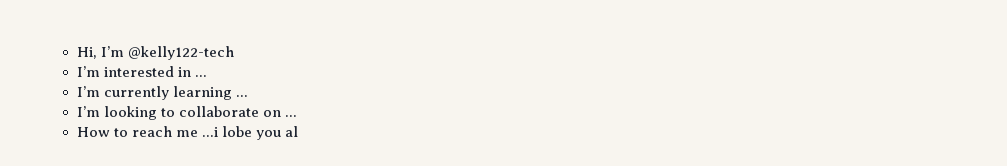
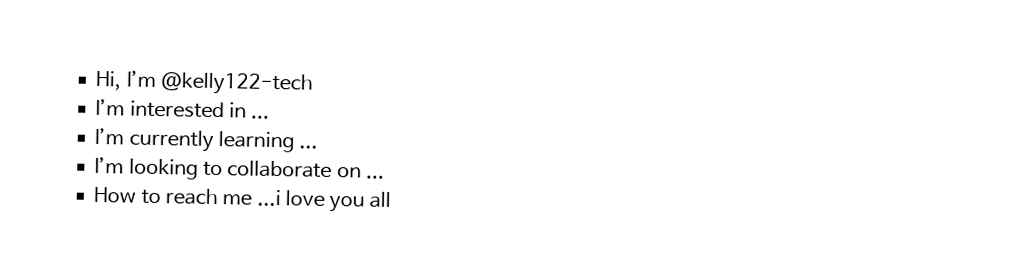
[221,126,298,140] lobe you al -> [284,190,392,213] love you all

